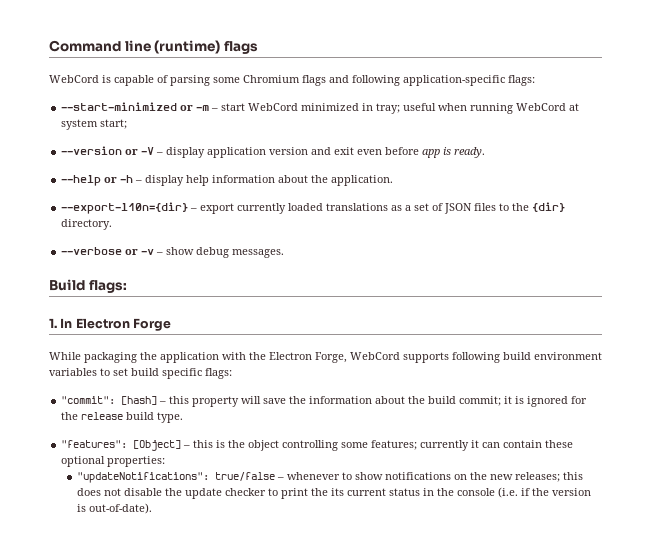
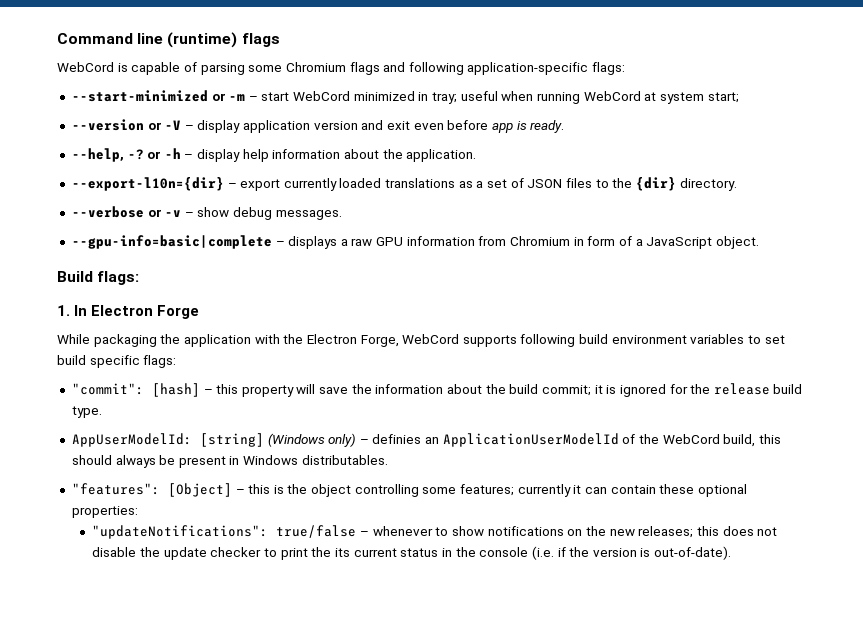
[61,175,102,186] --help -> [71,148,144,162] --help, -?
(285, 253) none -> [71,235,759,249] // --gpu-info=basic|complete – displays a raw GPU information from Chromium in form of a JavaScript object.
(184, 417) none -> [71,433,781,447] [71,455,388,468] // AppUserModelId: [string] (Windows only) – definies an ApplicationUserModelId of the WebCord build, this should always be present in Windows distributables.

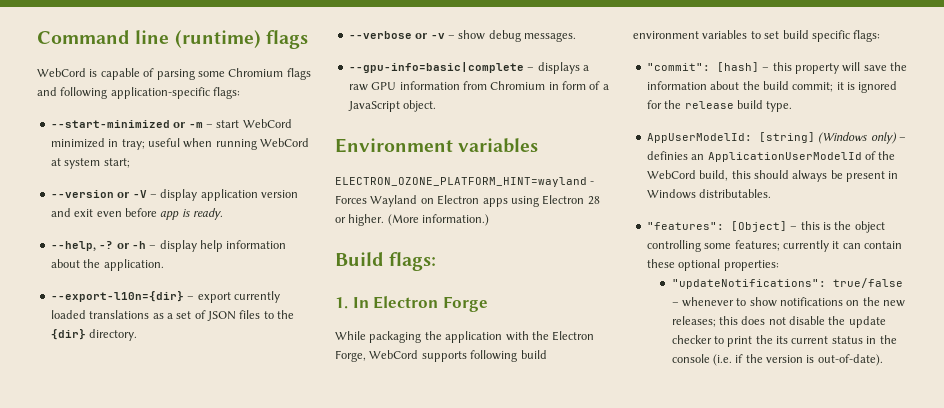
(759, 242) none -> [335,138,539,153] [335,177,595,187] [335,195,600,207] [335,214,490,226] // Environment variables // ELECTRON_OZONE_PLATFORM_HINT=wayland - Forces Wayland on Electron apps using Electron 28 or higher. (More information.)

